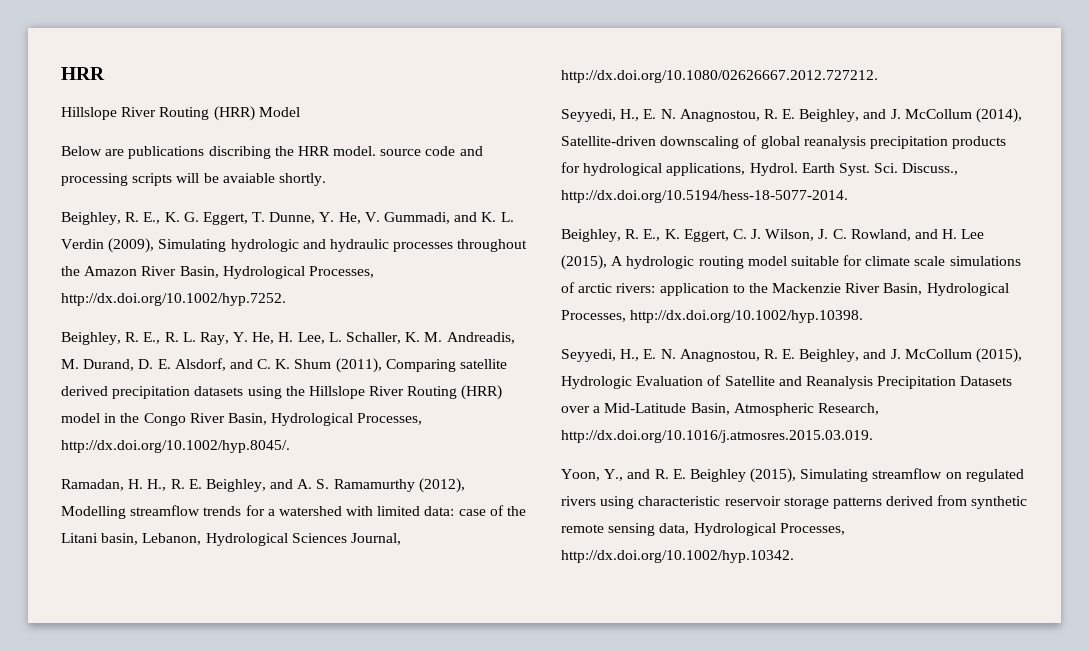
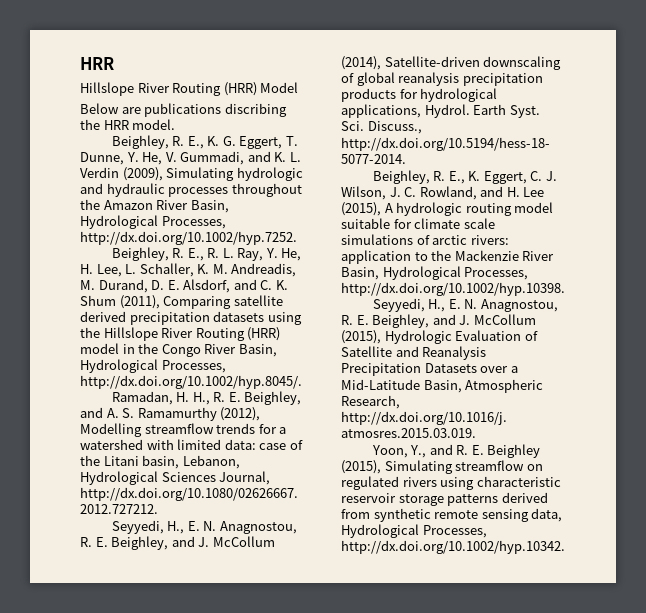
[380,146,483,156] [61,173,326,186] source code and processing scripts will be avaiable shortly. -> (176, 124) none

